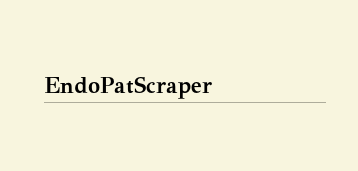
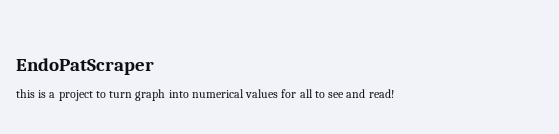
(212, 87) none -> [16,89,394,101] // this is a project to turn graph into numerical values for all to see and read!

